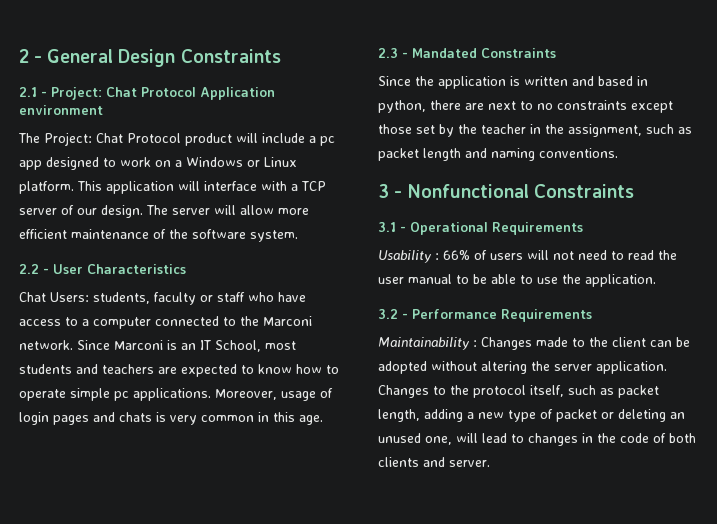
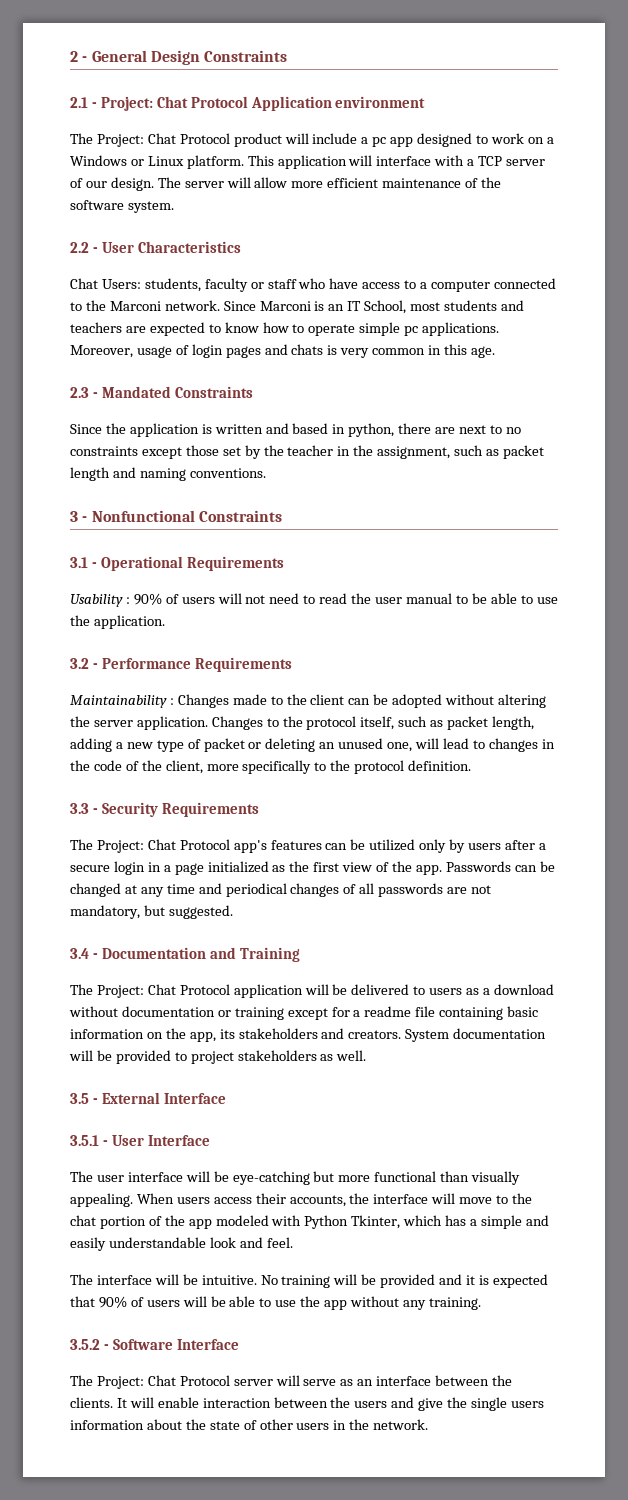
[443,250,470,260] 66% -> [133,593,162,605] 90%
[669,433,696,443] [378,457,490,467] both clients and server. -> [141,760,472,774] [70,802,259,817] [70,839,546,853] [70,861,555,875] [70,883,492,897] [70,905,233,919] [70,947,300,962] [70,984,554,998] [69,1006,539,1020] [70,1028,547,1042] [69,1050,367,1064] [70,1092,226,1104] [70,1135,210,1146] [70,1171,521,1185] [70,1193,533,1207] [70,1215,549,1229] [70,1237,293,1251] [70,1274,548,1288] [70,1296,481,1310] [70,1339,239,1350] [70,1375,513,1389] [70,1397,544,1411] [70,1419,429,1430] the client, more specifically to the protocol definition. // 3.3 - Security Requirements // The Project: Chat Protocol app's features can be utilized only by users after a secure login in a page initialized as the first view of the app. Passwords can be changed at any time and periodical changes of all passwords are not mandatory, but suggested. // 3.4 - Documentation and Training // The Project: Chat Protocol application will be delivered to users as a download without documentation or training except for a readme file containing basic information on the app, its stakeholders and creators. System documentation will be provided to project stakeholders as well. // 3.5 - External Interface // 3.5.1 - User Interface // The user interface will be eye-catching but more functional than visually appealing. When users access their accounts, the interface will move to the chat portion of the app modeled with Python Tkinter, which has a simple and easily understandable look and feel. // The interface will be intuitive. No training will be provided and it is expected that 90% of users will be able to use the app without any training. // 3.5.2 - Software Interface // The Project: Chat Protocol server will serve as an interface between the clients. It will enable interaction between the users and give the single users information about the state of other users in the network.

